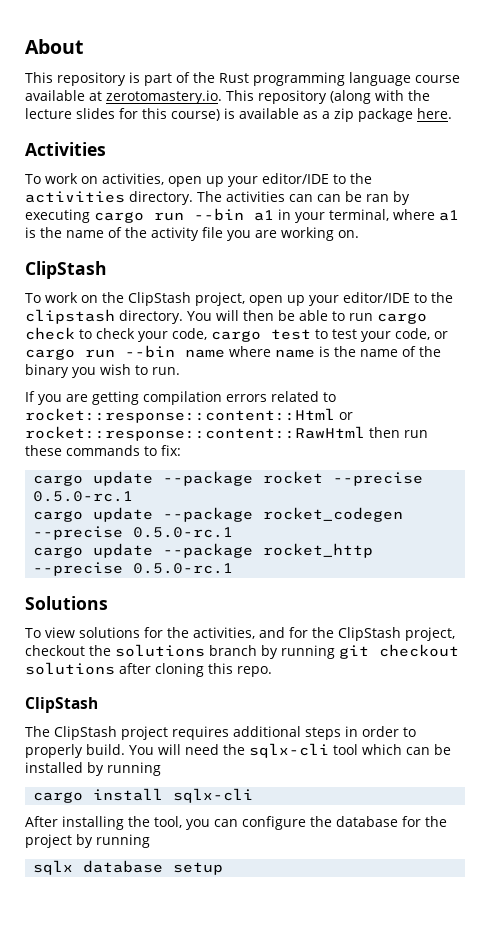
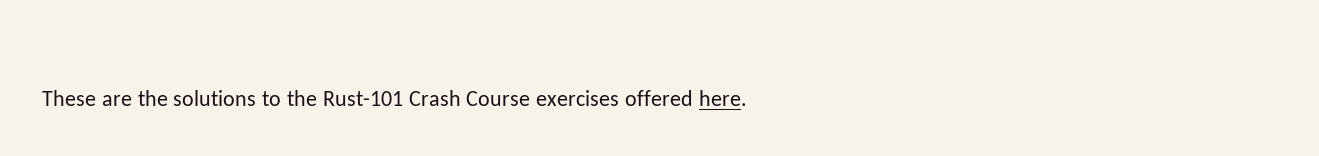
[25,39,83,54] [25,72,460,86] [25,90,430,104] [25,108,452,122] [25,142,106,156] [25,173,372,187] [25,191,410,205] [25,208,459,223] [25,227,359,241] [25,261,107,279] [25,292,453,306] [25,309,427,324] [25,327,448,342] [25,345,441,360] [25,364,180,378] [25,391,336,405] [25,408,353,423] [25,426,428,441] [25,445,181,456] [33,471,424,486] [33,491,134,502] [33,507,404,522] [33,526,234,540] [33,543,374,558] [33,562,234,576] [25,596,108,610] [25,627,455,641] [25,644,459,659] [25,662,272,677] [25,697,98,713] [25,726,416,740] [25,743,451,758] [25,762,161,776] [33,788,254,803] [25,816,447,830] [25,834,150,848] [33,860,224,875] About // This repository is part of the Rust programming language course available at zerotomastery.io. This repository (along with the lecture slides for this course) is available as a zip package here. // Activities // To work on activities, open up your editor/IDE to the activities directory. The activities can can be ran by executing cargo run --bin a1 in your terminal, where a1 is the name of the activity file you are working on. // ClipStash // To work on the ClipStash project, open up your editor/IDE to the clipstash directory. You will then be able to run cargo check to check your code, cargo test to test your code, or cargo run --bin name where name is the name of the binary you wish to run. // If you are getting compilation errors related to rocket::response::content::Html or rocket::response::content::RawHtml then run these commands to fix: // cargo update --package rocket --precise 0.5.0-rc.1 // cargo update --package rocket_codegen --precise 0.5.0-rc.1 // cargo update --package rocket_http --precise 0.5.0-rc.1 // Solutions // To view solutions for the activities, and for the ClipStash project, checkout the solutions branch by running git checkout solutions after cloning this repo. // ClipStash // The ClipStash project requires additional steps in order to properly build. You will need the sqlx-cli tool which can be installed by running // cargo install sqlx-cli // After installing the tool, you can configure the database for the project by running // sqlx database setup -> [42,90,747,106] These are the solutions to the Rust-101 Crash Course exercises offered here.

